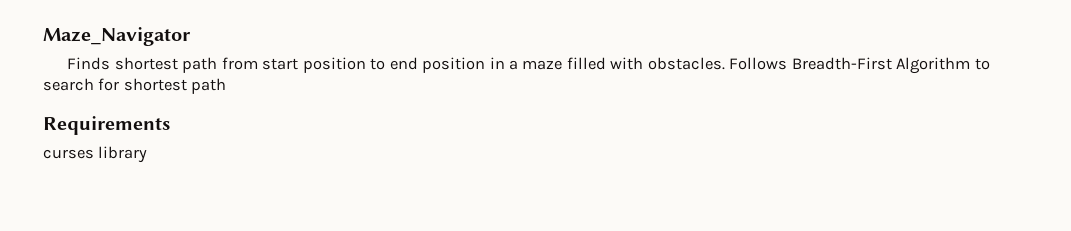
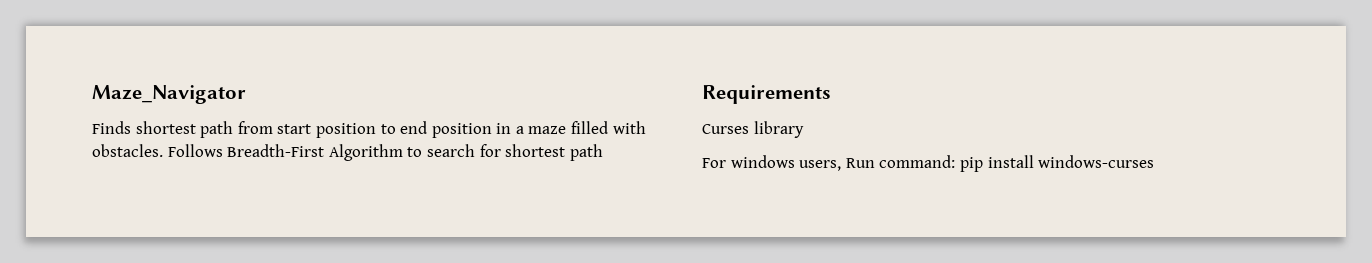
[43,149,94,159] curses -> [702,124,749,134] Curses
(148, 154) none -> [702,155,1155,172] // For windows users, Run command: pip install windows-curses

